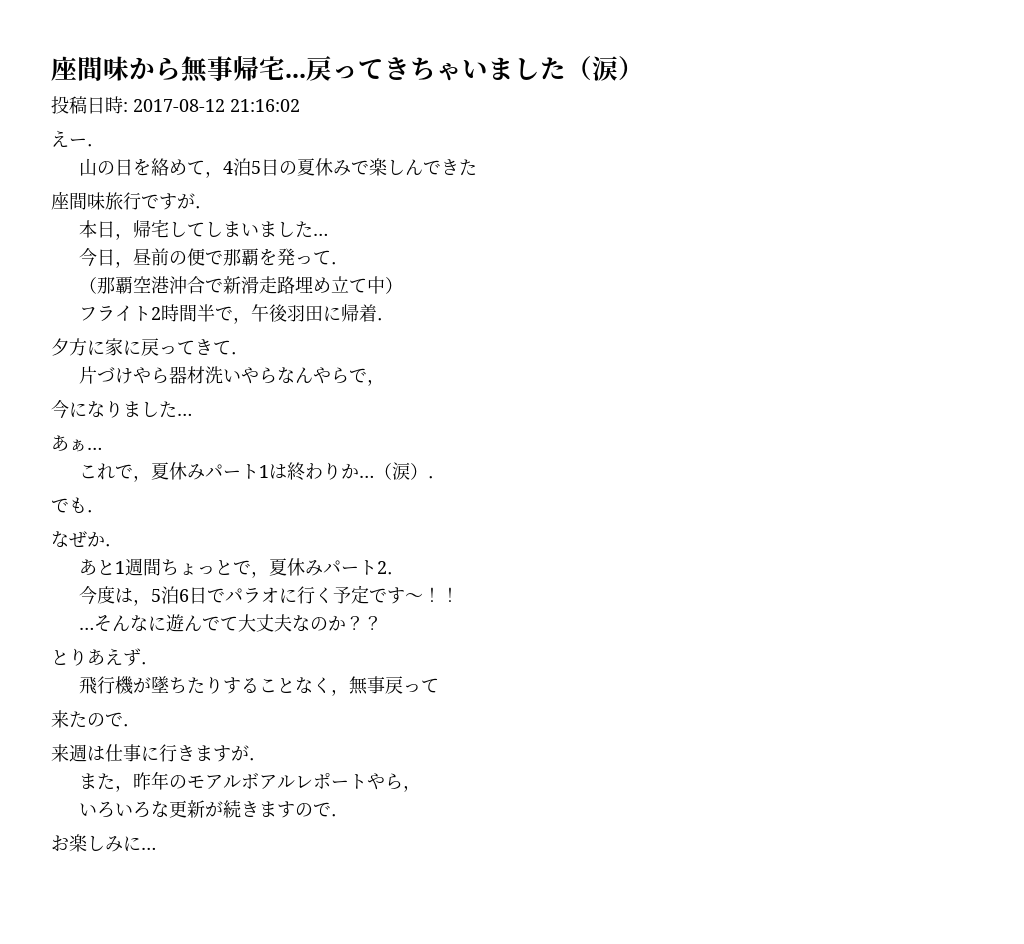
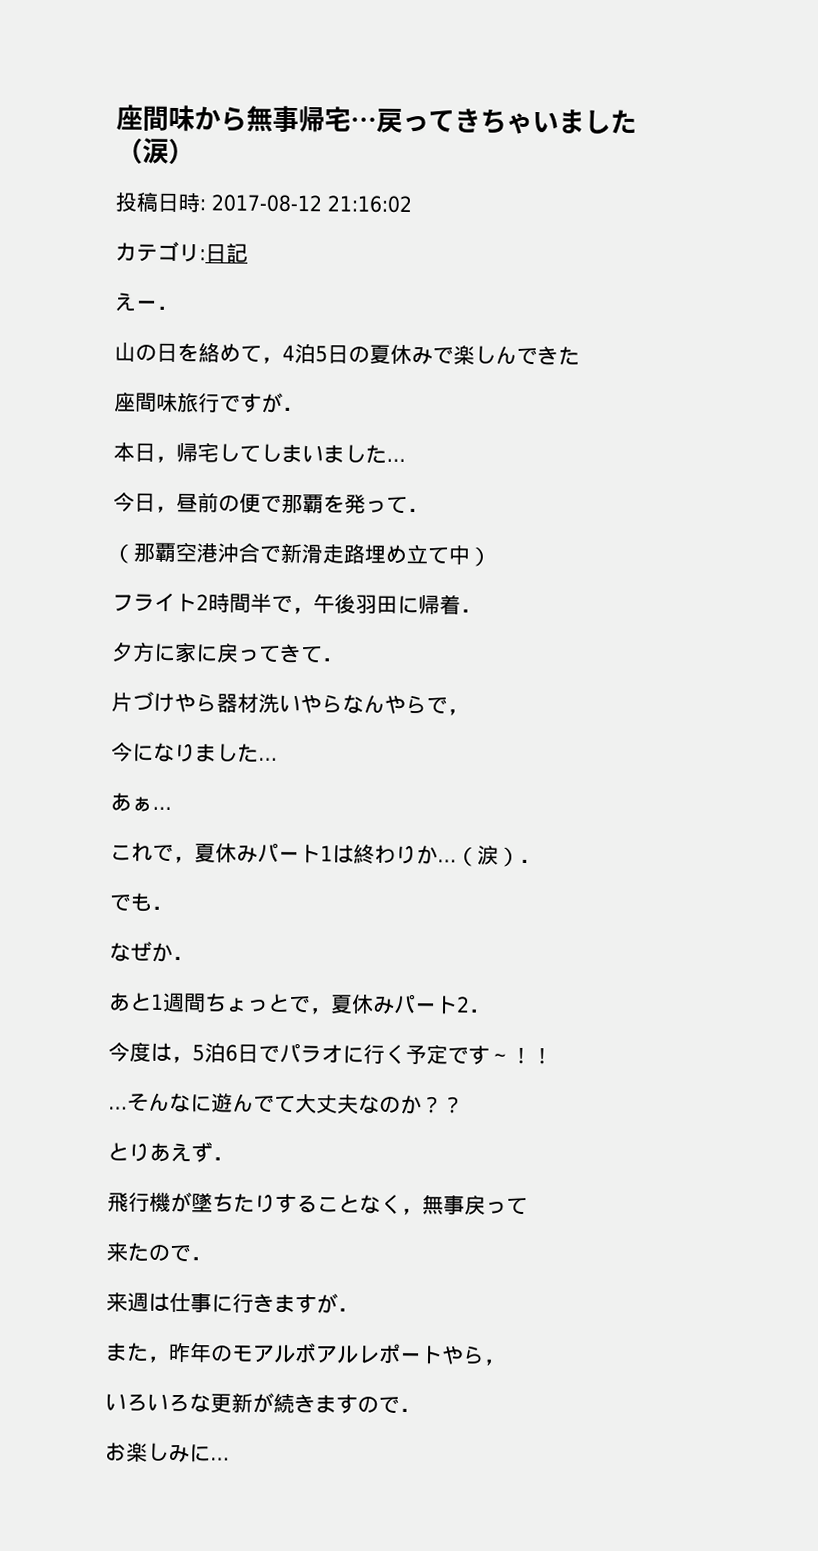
(300, 105) none -> [115,240,248,263] // カテゴリ:日記

